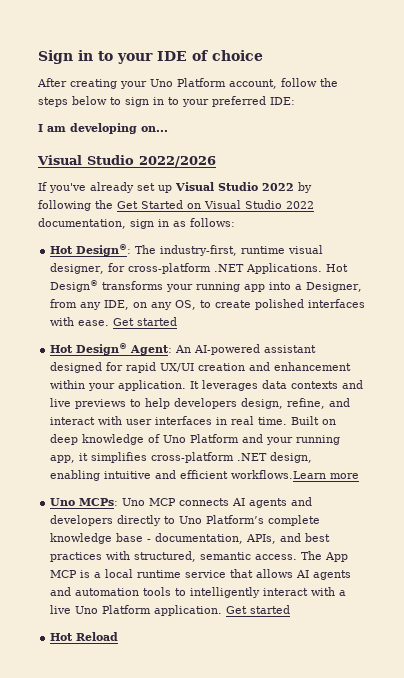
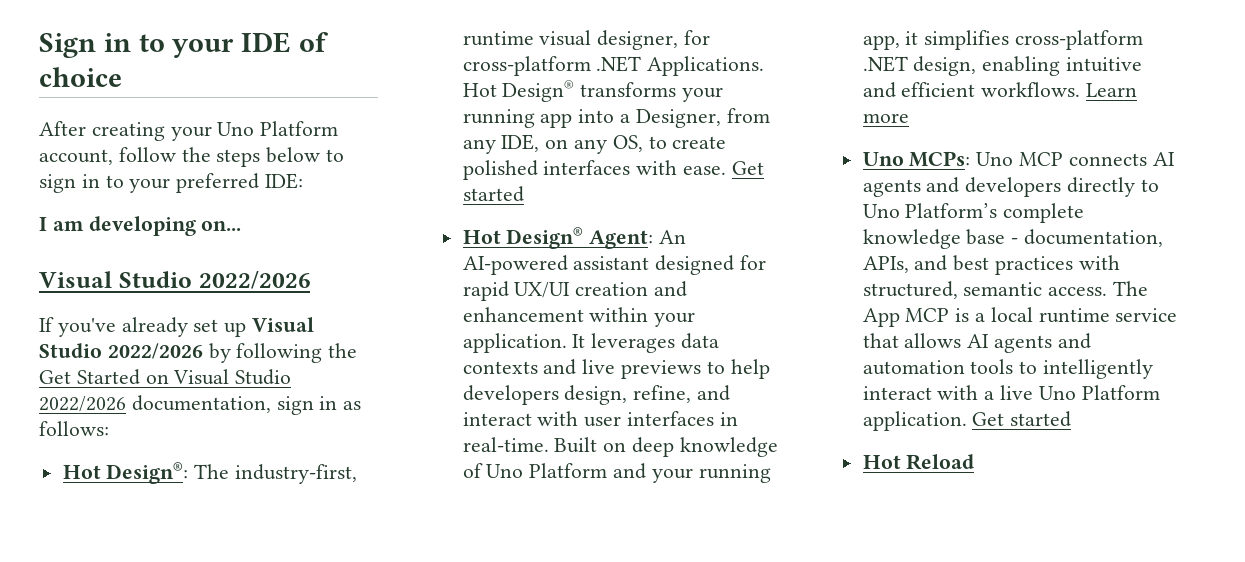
[262,183,294,191] 2022 -> [107,343,203,359] 2022/2026
[286,201,314,209] 2022 -> [39,396,126,412] 2022/2026
[231,416,288,425] real time. -> [462,437,549,452] real-time.
[231,470,327,479] workflows.Learn -> [981,82,1138,97] workflows. Learn

